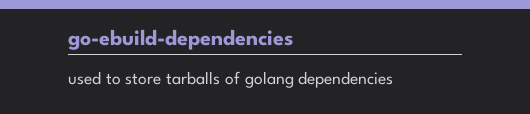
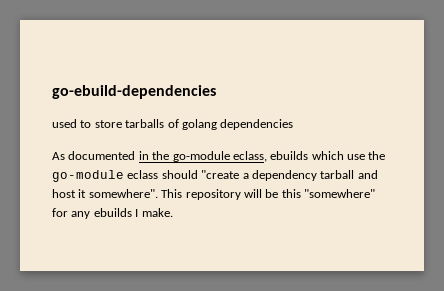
(394, 79) none -> [52,151,386,162] [52,170,378,182] [52,189,375,200] [52,208,173,219] // As documented in the go-module eclass, ebuilds which use the go-module eclass should "create a dependency tarball and host it somewhere". This repository will be this "somewhere" for any ebuilds I make.

